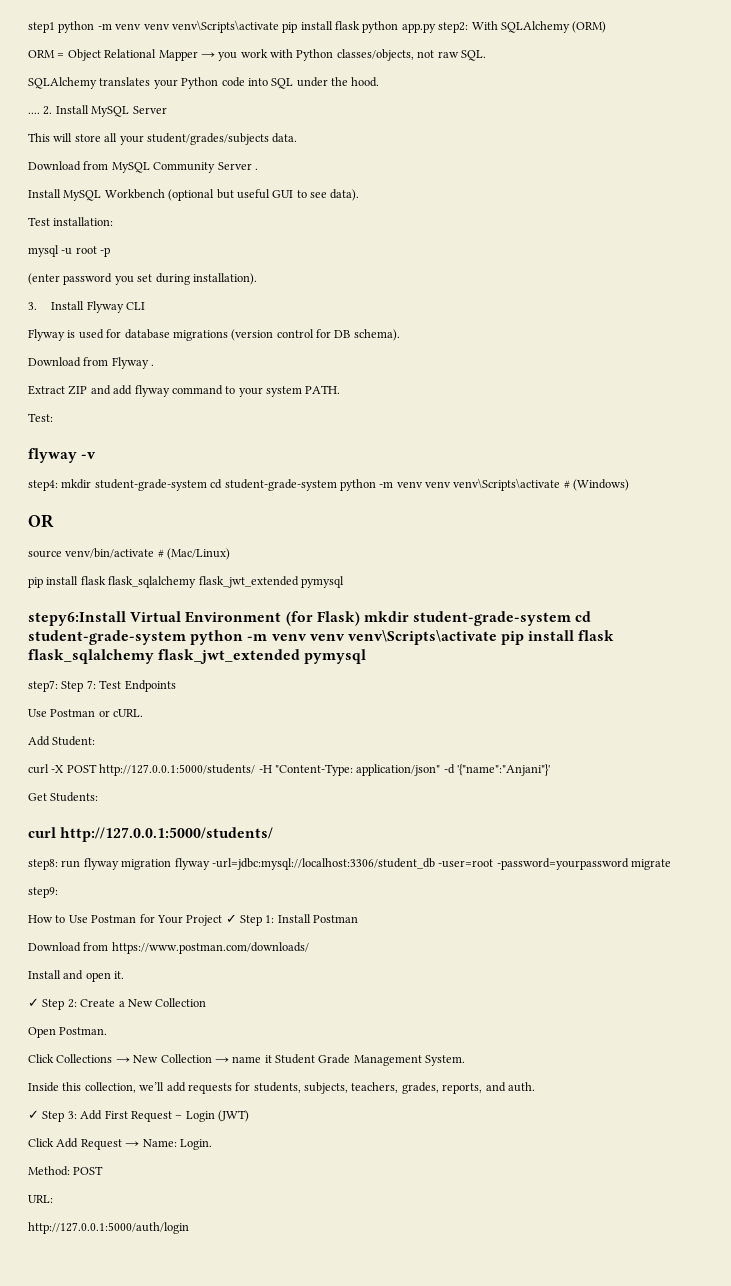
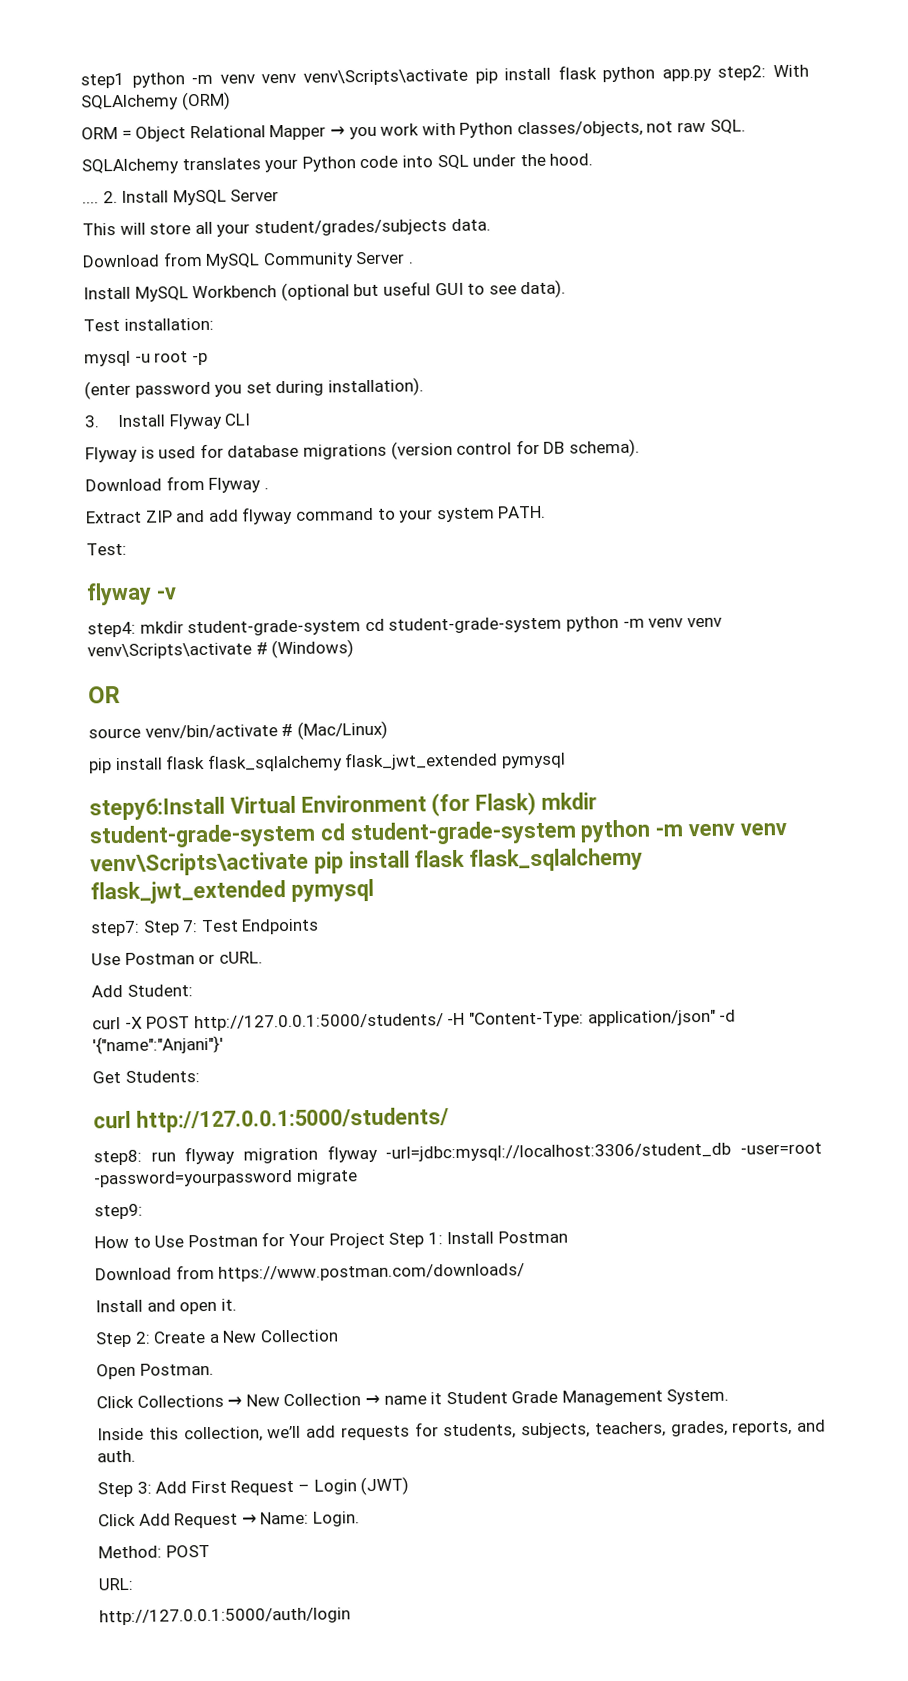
[225,914,237,923] ✓ -> (385, 1240) none
[28,998,39,1007] ✓ -> (237, 1304) none
[28,1110,39,1119] ✓ -> (136, 1456) none

